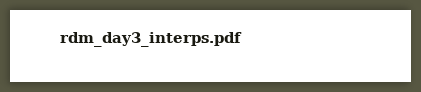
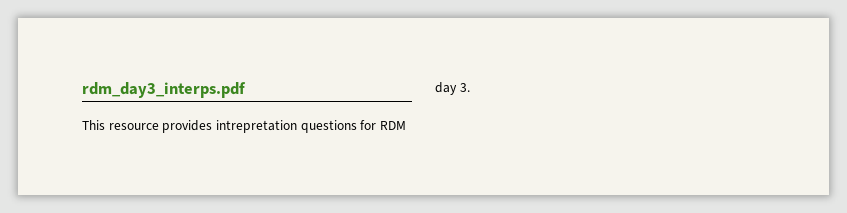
(242, 39) none -> [82,120,406,133] [435,82,470,95] // This resource provides intrepretation questions for RDM day 3.

